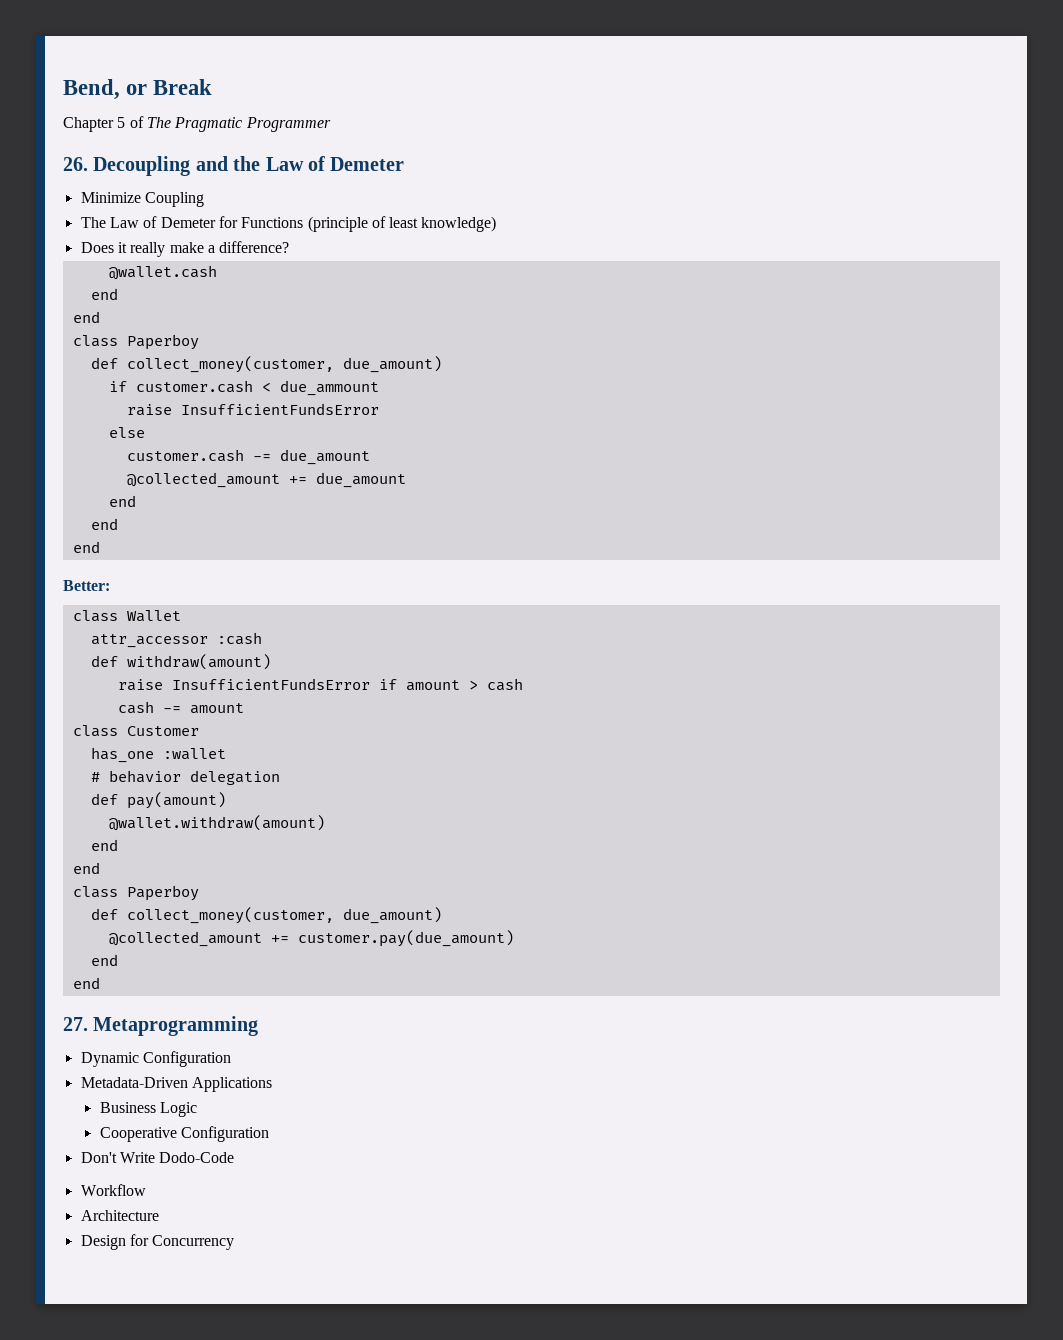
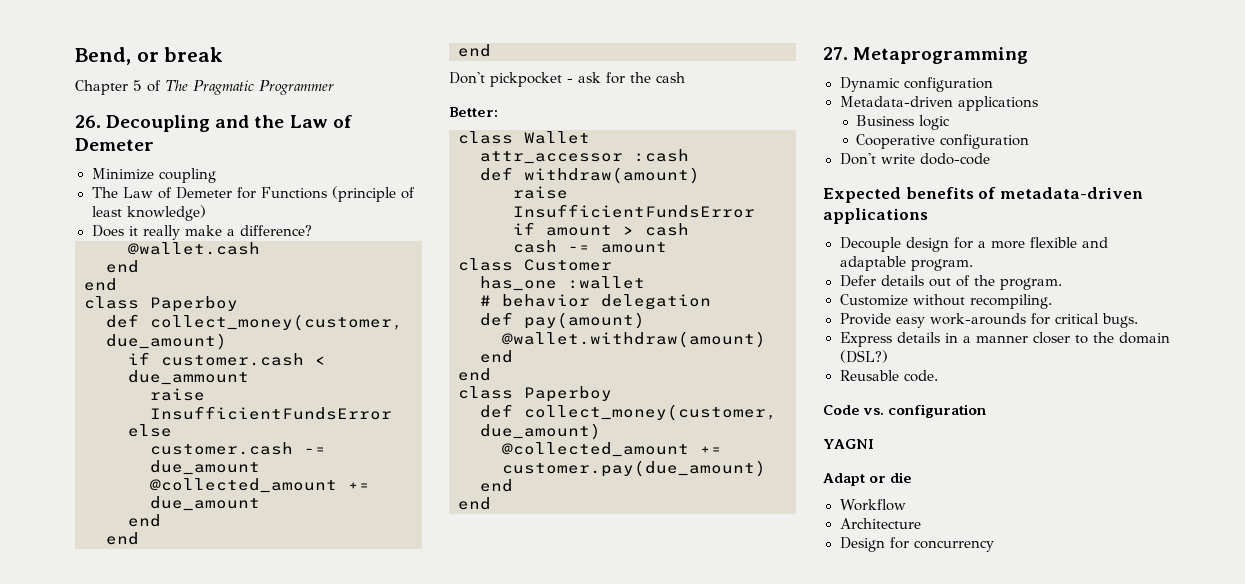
[153,79,213,95] Break -> [164,47,224,62] break
[144,192,204,207] Coupling -> [158,168,216,183] coupling
(100, 547) none -> [449,72,685,87] // Don't pickpocket - ask for the cash
[142,1051,231,1067] [80,1077,272,1092] Configuration // Metadata-Driven Applications -> [903,77,993,92] [839,96,1038,111] configuration // Metadata-driven applications
[160,1102,198,1117] Logic -> [919,115,951,130] logic
[181,1126,270,1142] [80,1152,235,1163] Configuration // Don't Write Dodo-Code -> [940,134,1030,149] [839,153,990,165] [823,187,1143,203] [823,208,928,224] [839,237,1108,252] [839,256,973,271] [839,275,1062,290] [839,294,1052,309] [839,313,1138,328] [839,332,1170,347] [839,350,888,363] [839,370,938,382] [823,404,987,418] [823,439,874,449] [823,472,913,486] configuration // Don't write dodo-code // Expected benefits of metadata-driven applications // Decouple design for a more flexible and adaptable program. // Defer details out of the program. // Customize without recompiling. // Provide easy work-arounds for critical bugs. // Express details in a manner closer to the domain (DSL?) // Reusable code. // Code vs. configuration // YAGNI // Adapt or die
[152,1235,235,1250] Concurrency -> [913,540,994,552] concurrency

